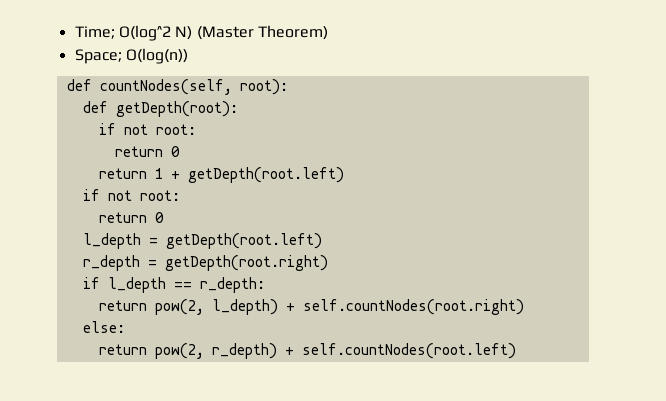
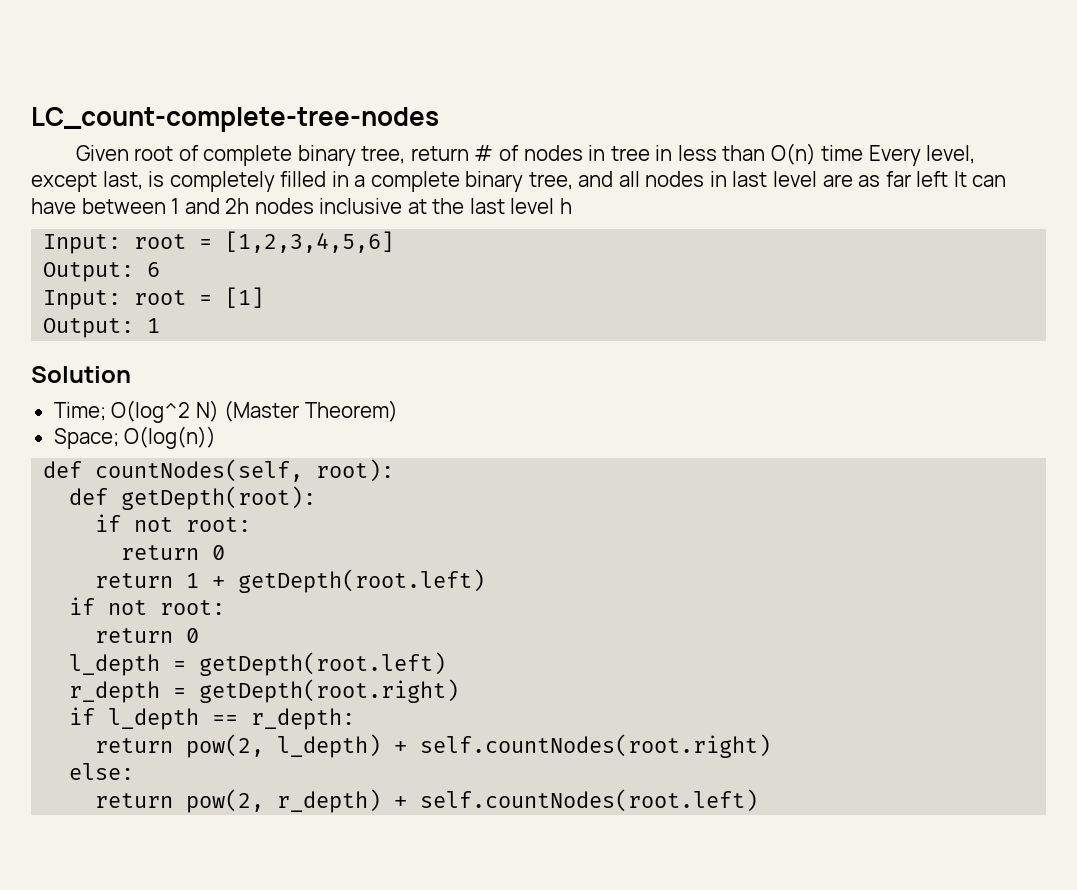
(74, 32) none -> [31,107,439,132] [75,143,976,166] [31,171,1007,192] [31,198,572,214] [43,231,395,254] [43,262,161,282] [43,287,265,310] [43,318,161,338] [31,366,131,383] LC_count-complete-tree-nodes // Given root of complete binary tree, return # of nodes in tree in less than O(n) time Every level, except last, is completely filled in a complete binary tree, and all nodes in last level are as far left It can have between 1 and 2h nodes inclusive at the last level h // Input: root = [1,2,3,4,5,6] // Output: 6 // Input: root = [1] // Output: 1 // Solution //

